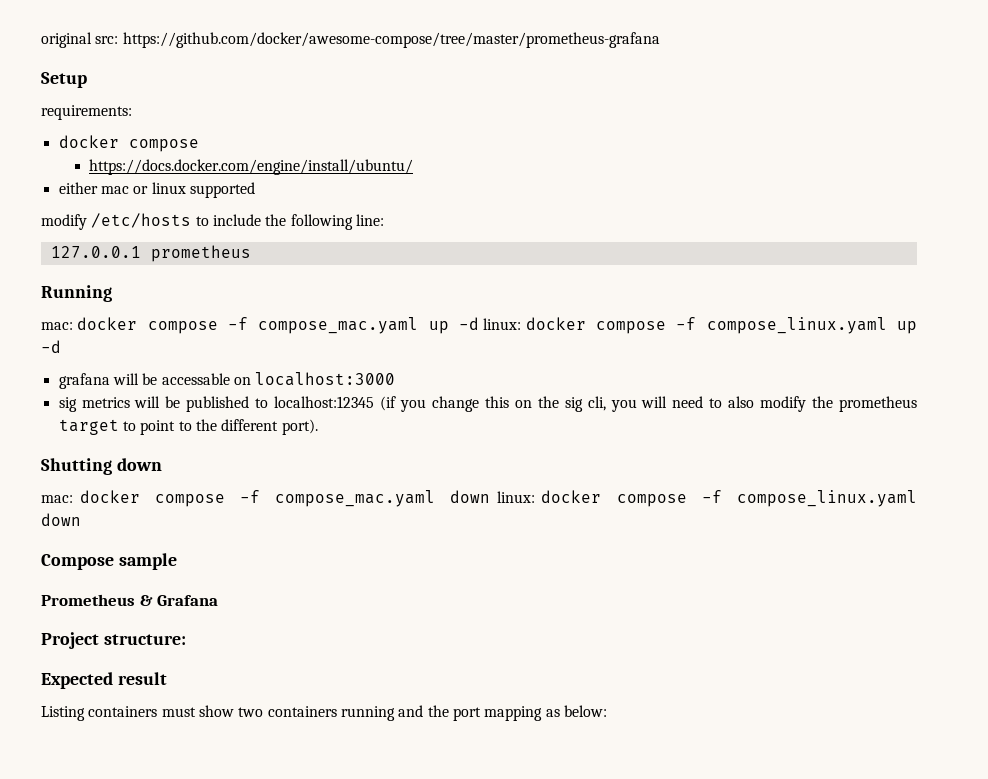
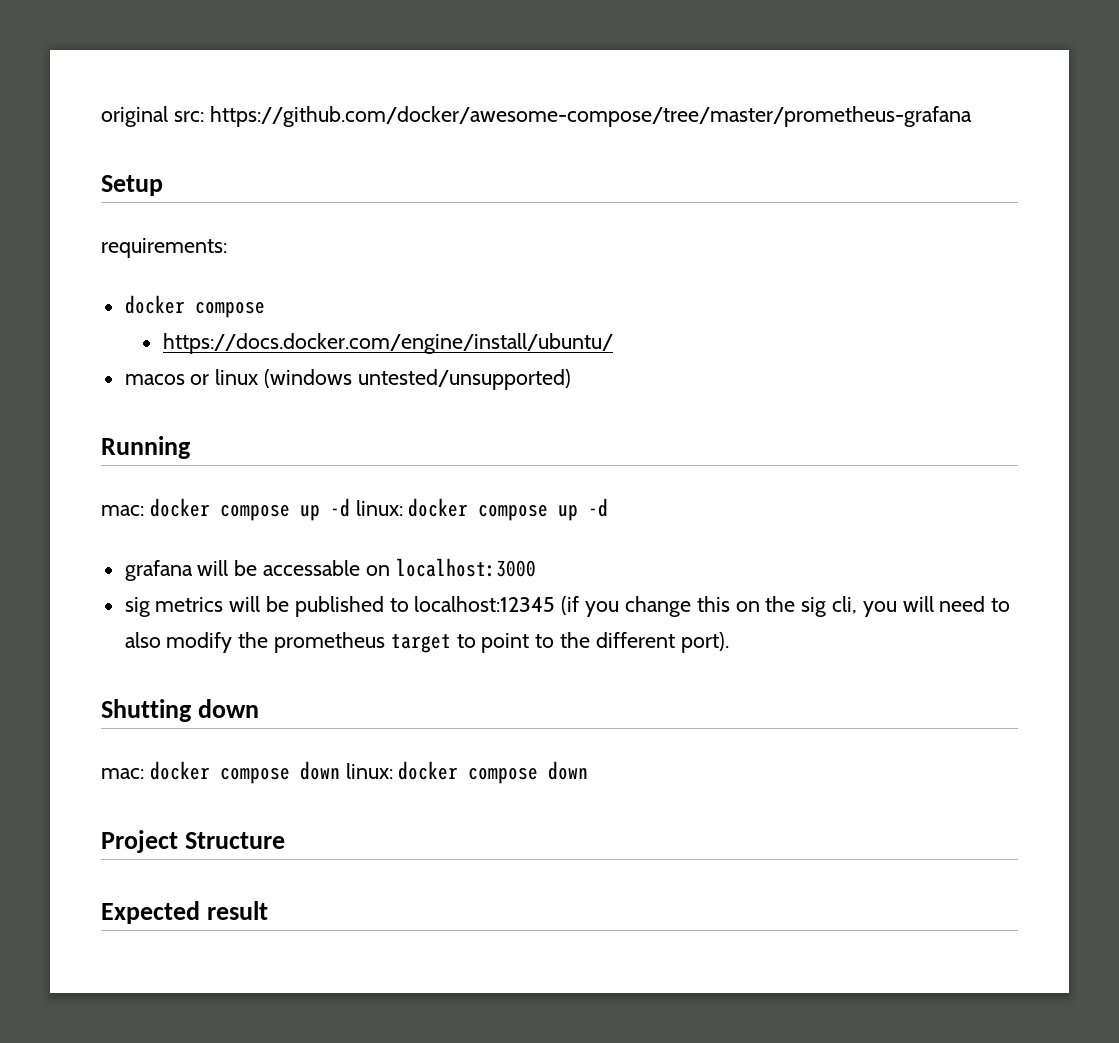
[58,182,255,198] [41,213,384,230] [50,245,251,262] either mac or linux supported // modify /etc/hosts to include the following line: // 127.0.0.1 prometheus -> [124,369,571,390] macos or linux (windows untested/unsupported)
[228,317,419,334] -f compose_mac.yaml -> (290, 512) none
[676,317,887,334] -f compose_linux.yaml -> (549, 512) none
[239,490,436,507] -f compose_mac.yaml -> (290, 775) none
[701,490,917,507] [41,513,81,526] [41,553,177,570] [41,594,219,606] -f compose_linux.yaml down // Compose sample // Prometheus & Grafana -> [548,761,589,780] down
[103,634,186,645] structure: -> [184,832,285,849] Structure
[41,705,607,721] // Listing containers must show two containers running and the port mapping as below: -> (268, 910) none

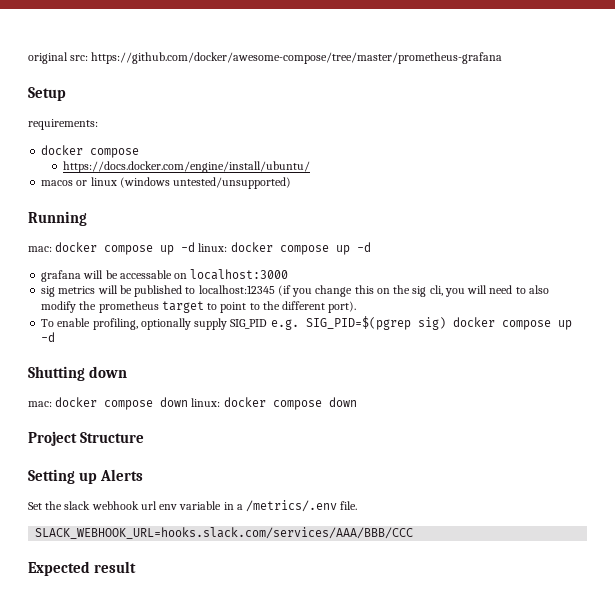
(729, 642) none -> [41,316,572,330] [41,332,56,342] // To enable profiling, optionally supply SIG_PID e.g. SIG_PID=$(pgrep sig) docker compose up -d
(285, 840) none -> [28,469,144,484] [28,500,358,512] [35,527,414,539] // Setting up Alerts // Set the slack webhook url env variable in a /metrics/.env file. // SLACK_WEBHOOK_URL=hooks.slack.com/services/AAA/BBB/CCC

